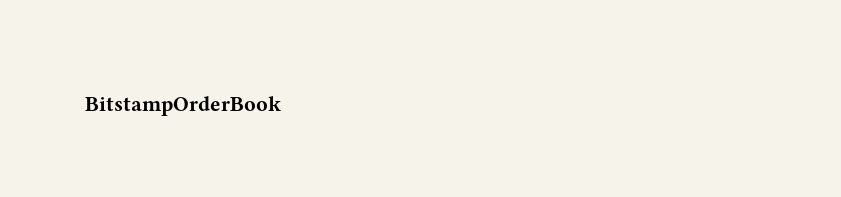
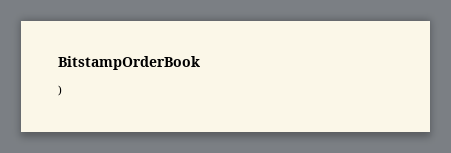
(281, 106) none -> [58,85,62,96] // )

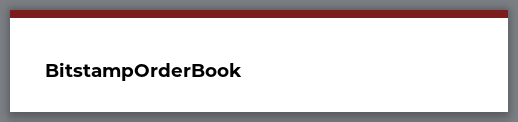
[58,85,62,96] // ) -> (242, 71) none

